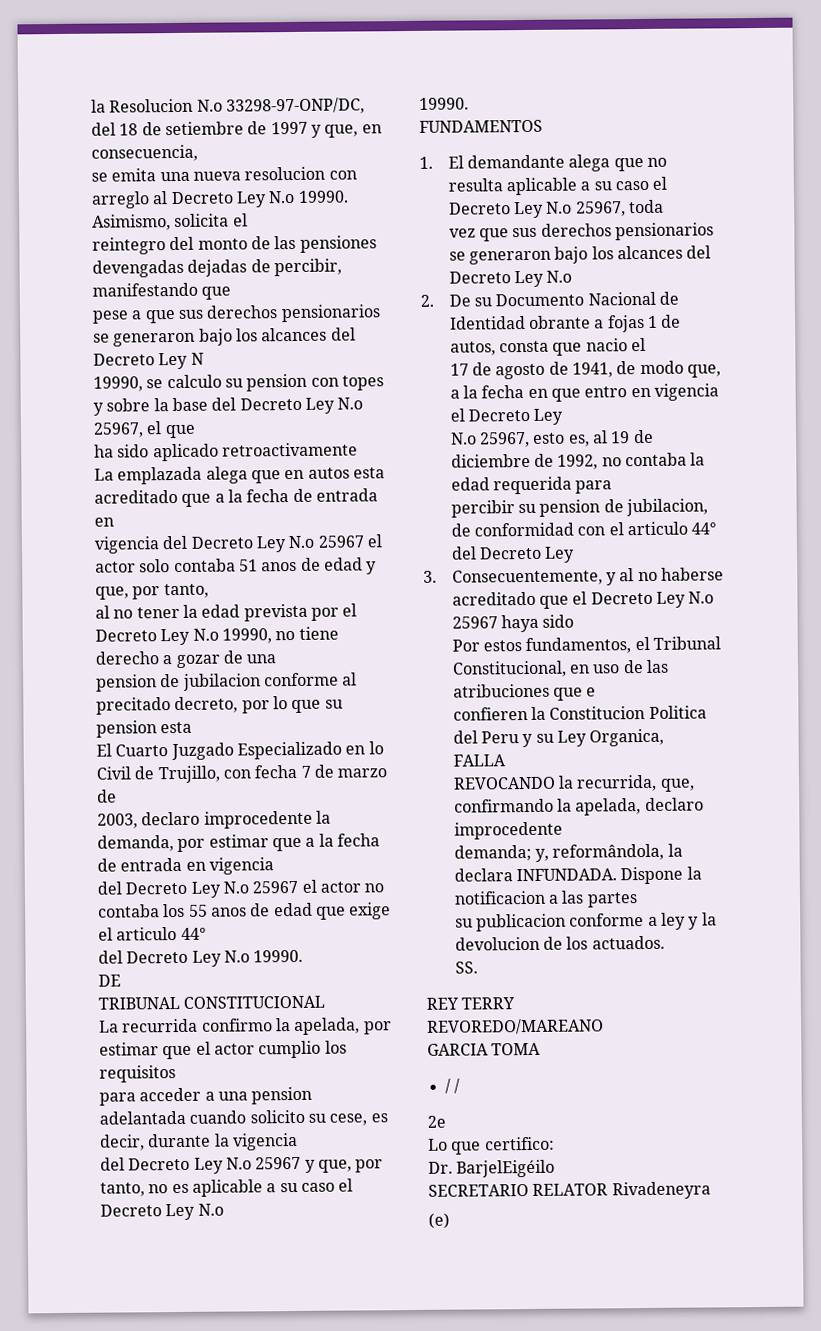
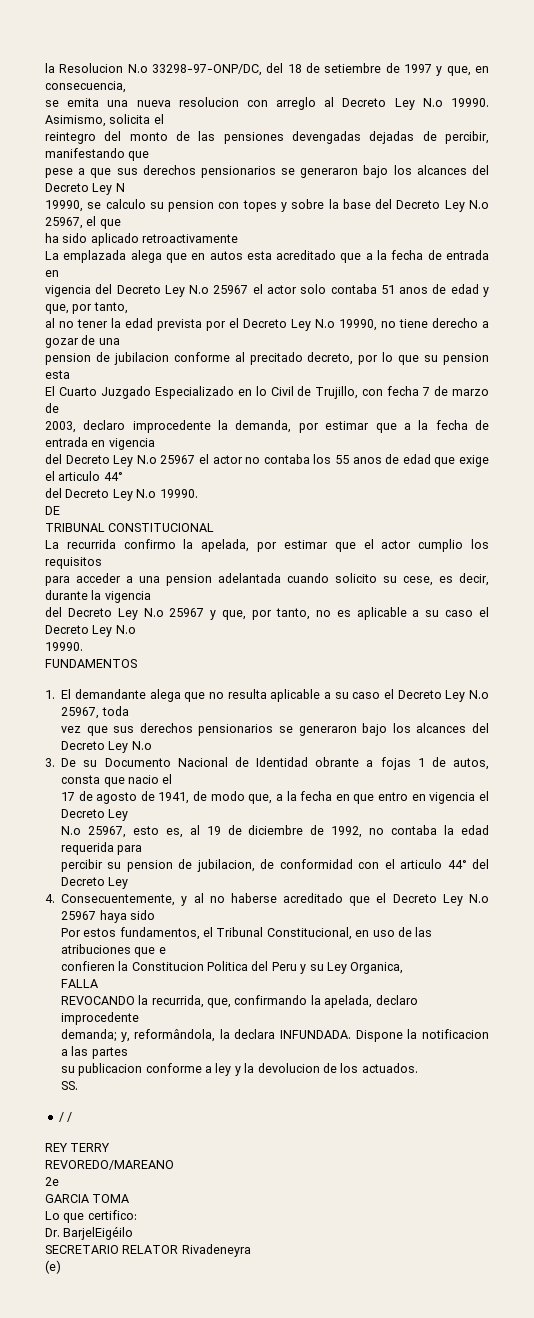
[420,294,434,307] 2. -> [45,758,55,767] 3.
[423,570,437,583] 3. -> [45,894,55,903] 4.
(478, 967) none -> [58,1112,73,1122] // / /
(604, 1026) none -> [45,1177,59,1186] // 2e
[444,1078,460,1094] [427,1115,446,1128] // / / // 2e -> (130, 1198) none

